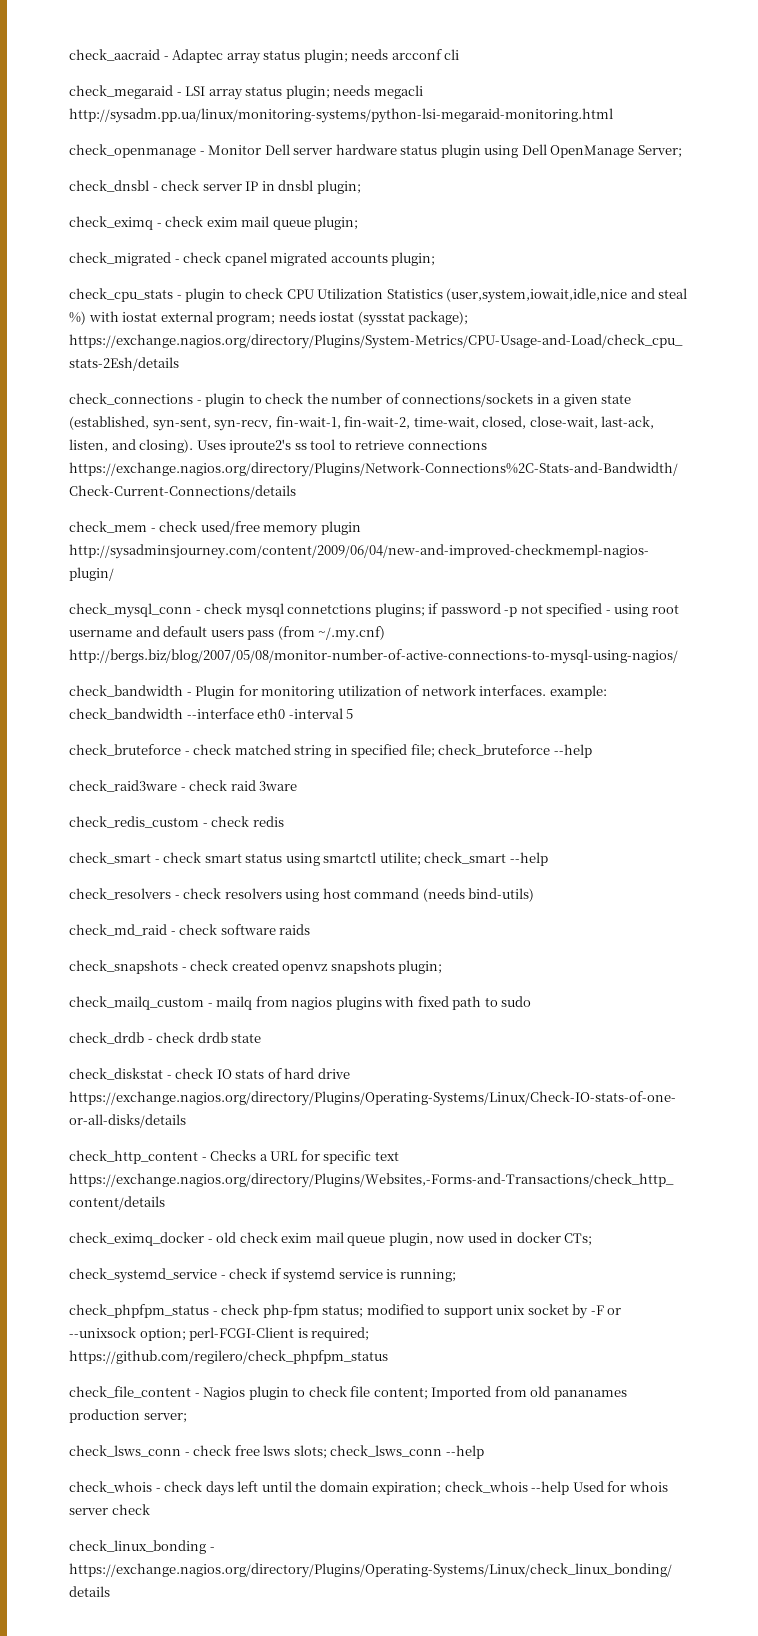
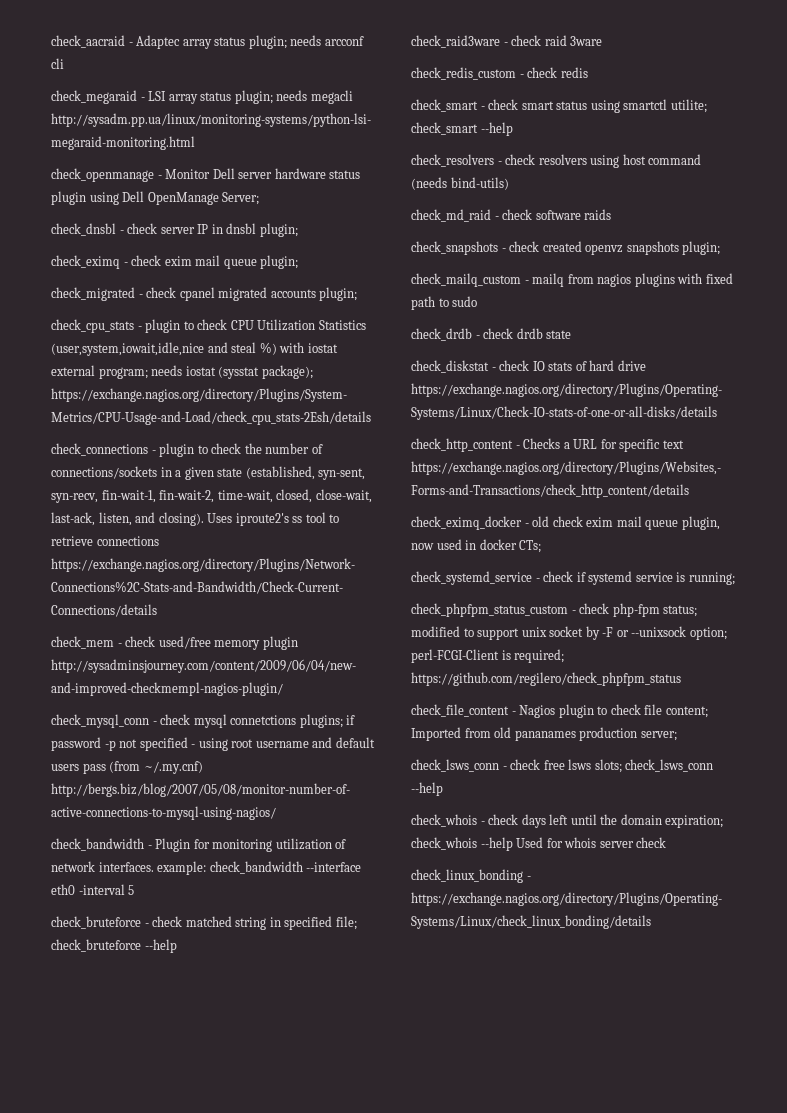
[69,1304,209,1318] check_phpfpm_status -> [411,603,568,617] check_phpfpm_status_custom

